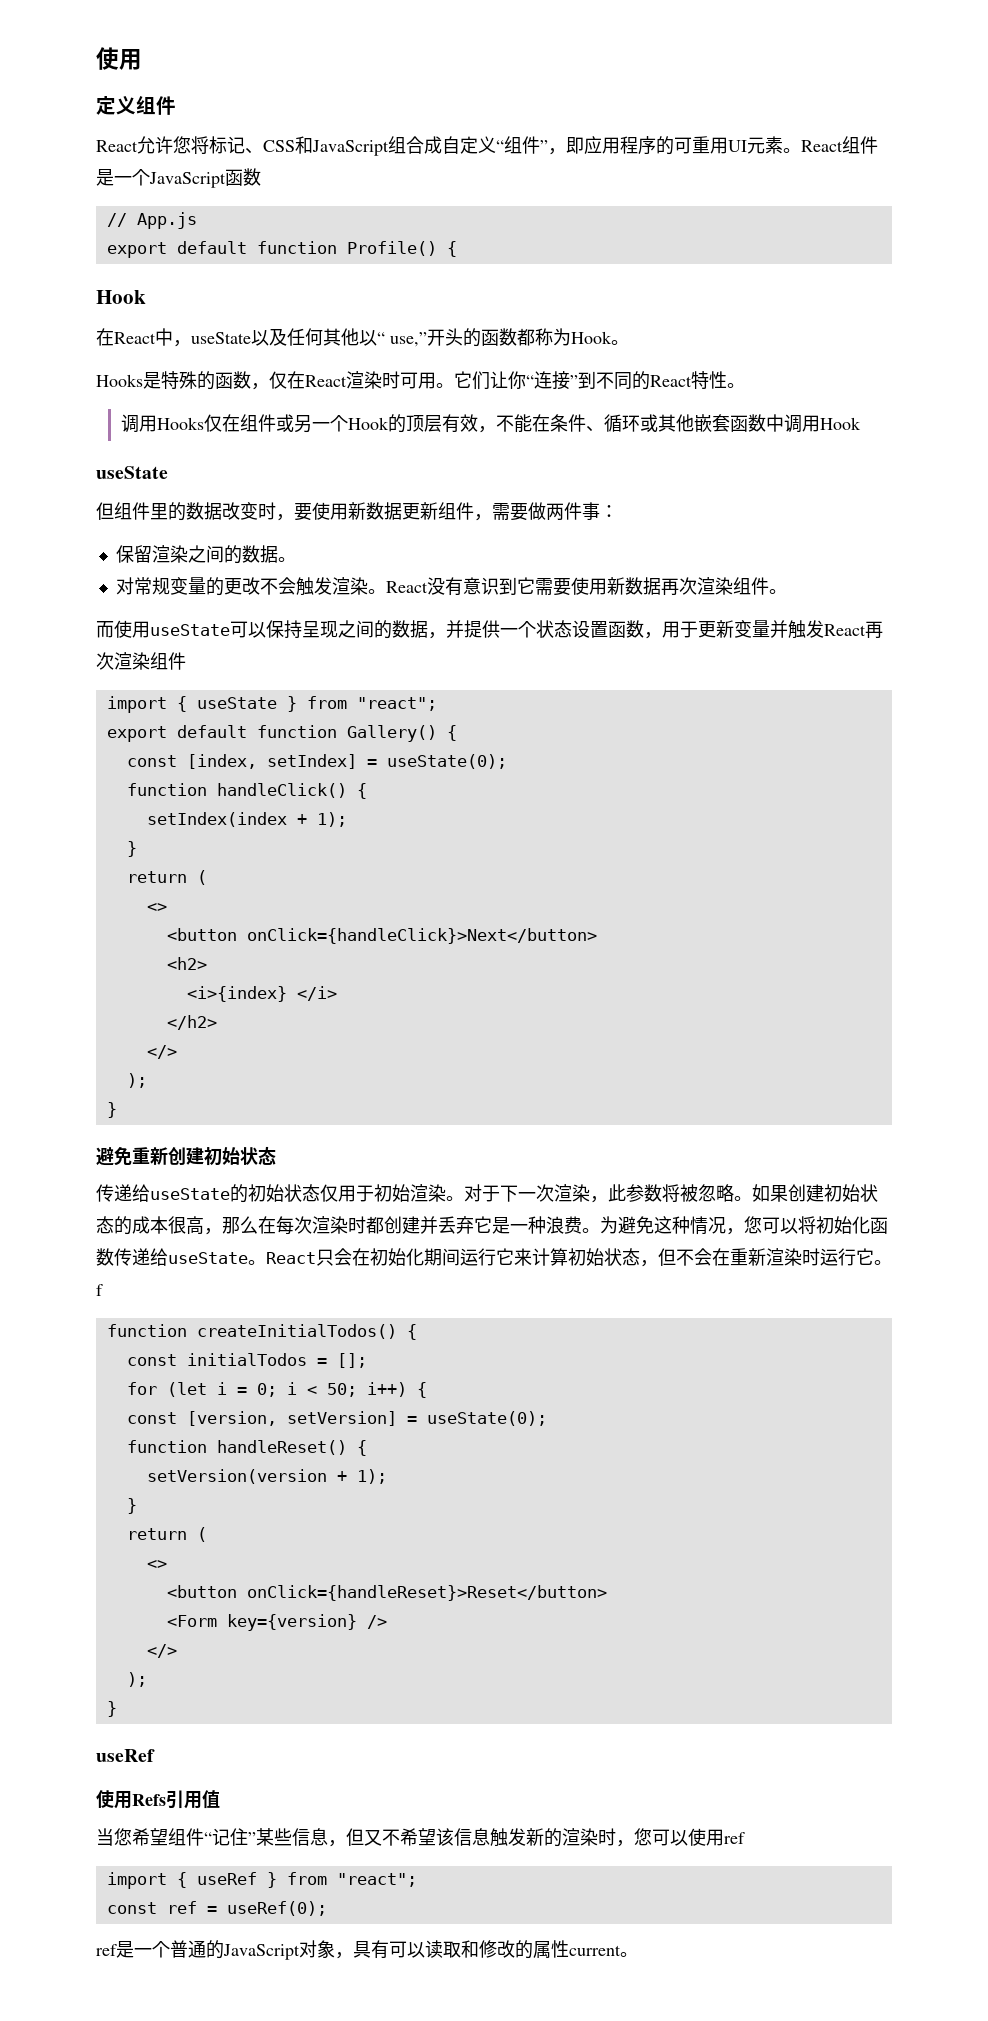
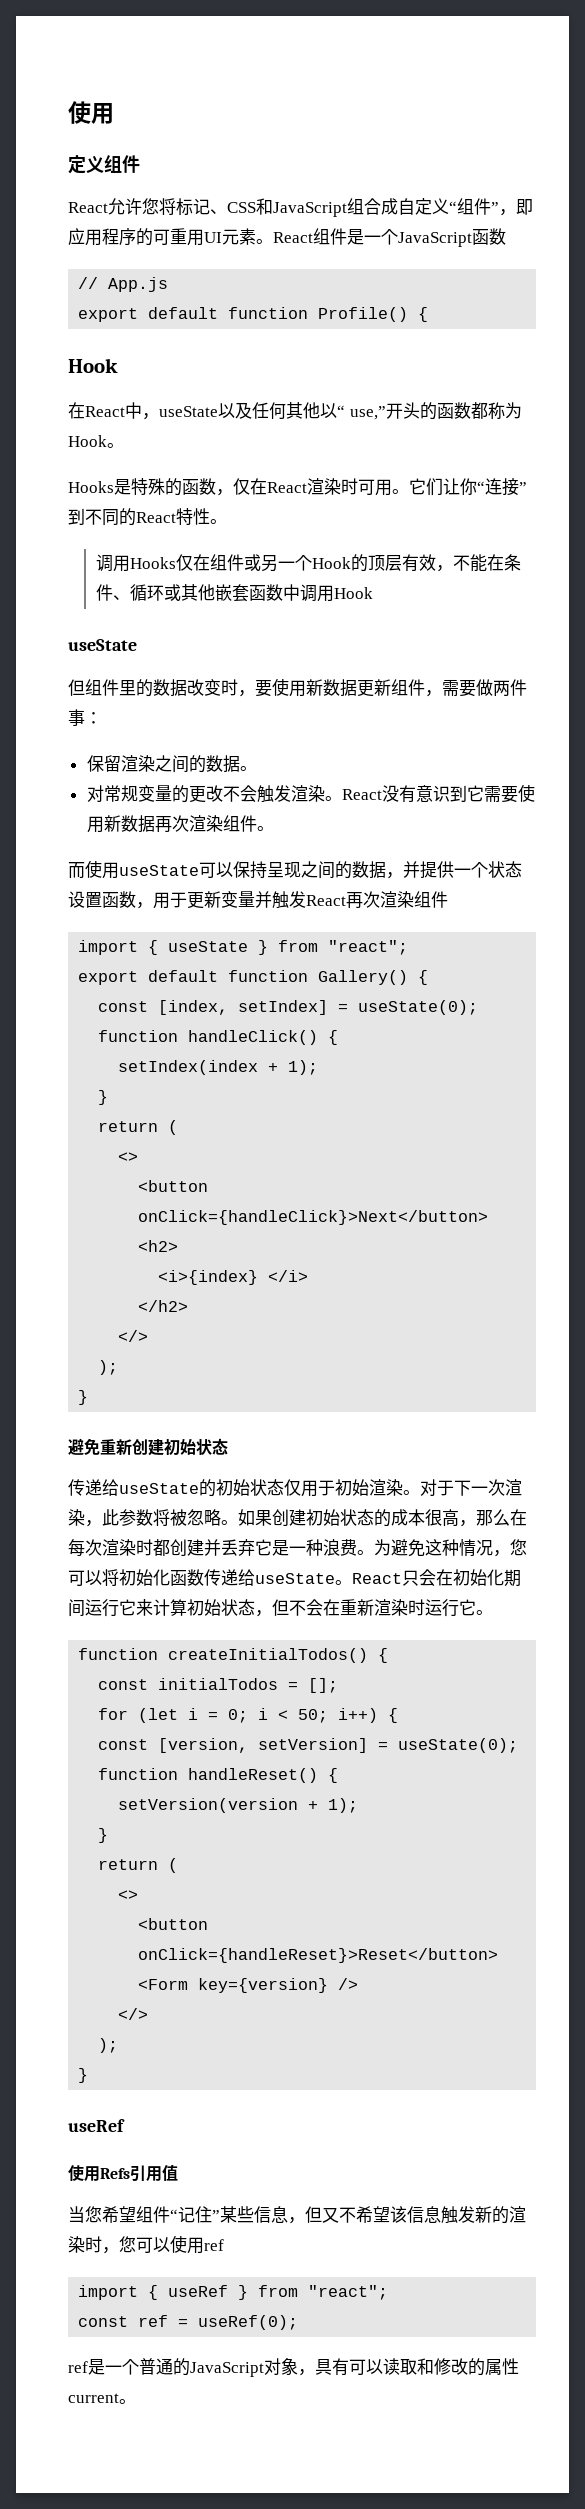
[96,1284,103,1296] f -> (493, 1612) none

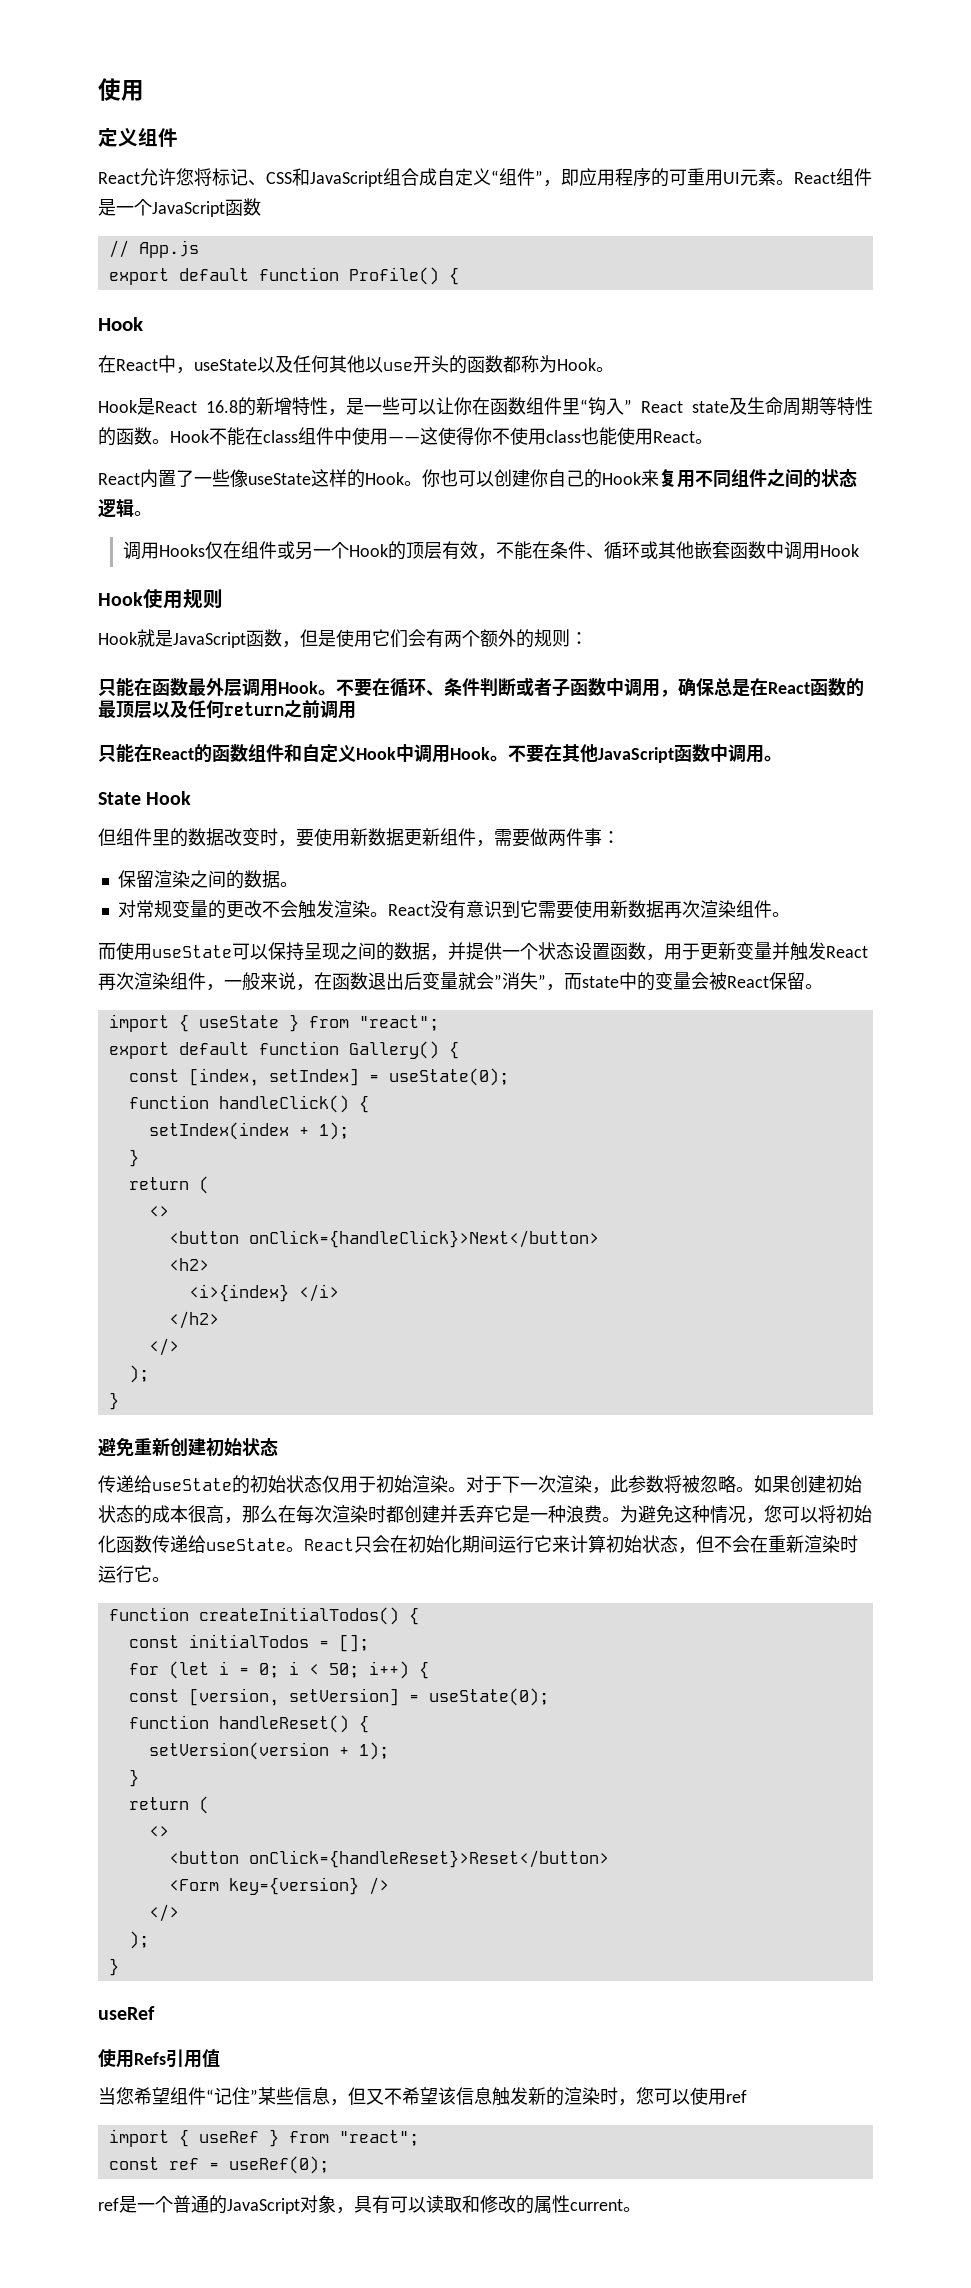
[337,405,386,420] “ use,” -> [383,362,413,371] use
[68,478,527,496] [68,508,210,526] Hooks是特殊的函数，仅在React渲染时可用。它们让你“连接”到不同的React特性 -> [98,397,873,416] [98,427,713,446] [98,468,857,488] [98,499,134,518] Hook是React 16.8的新增特性，是一些可以让你在函数组件里“钩入” React state及生命周期等特性的函数。Hook不能在class组件中使用——这使得你不使用class也能使用React。 // React内置了一些像useState这样的Hook。你也可以创建你自己的Hook来复用不同组件之间的状态逻辑
[68,639,137,651] useState -> [98,589,223,609] [98,629,588,648] [98,677,864,697] [98,700,356,719] [98,744,782,763] [98,791,192,805] Hook使用规则 // Hook就是JavaScript函数，但是使用它们会有两个额外的规则： // 只能在函数最外层调用Hook。不要在循环、条件判断或者子函数中调用，确保总是在React函数的最顶层以及任何return之前调用 // 只能在React的函数组件和自定义Hook中调用Hook。不要在其他JavaScript函数中调用。 // State Hook
(448, 899) none -> [206,972,823,991] ，一般来说，在函数退出后变量就会”消失”，而state中的变量会被React保留。

